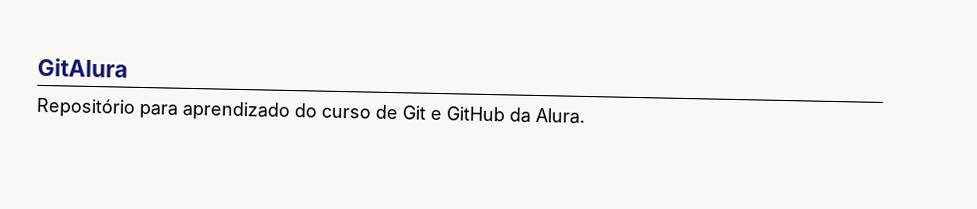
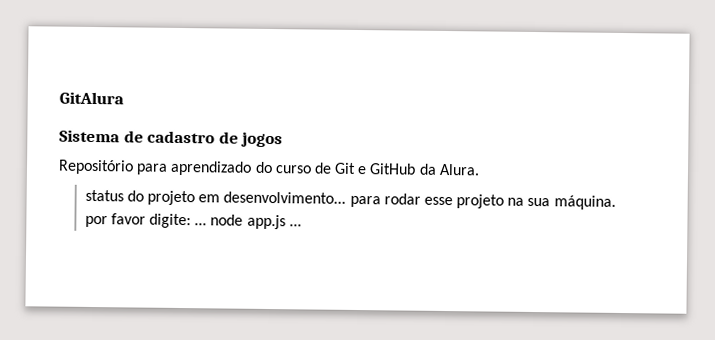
(128, 67) none -> [59,129,284,148] // Sistema de cadastro de jogos
(585, 115) none -> [84,189,616,210] [84,213,302,230] // status do projeto em desenvolvimento... para rodar esse projeto na sua máquina. por favor digite: ... node app.js ...

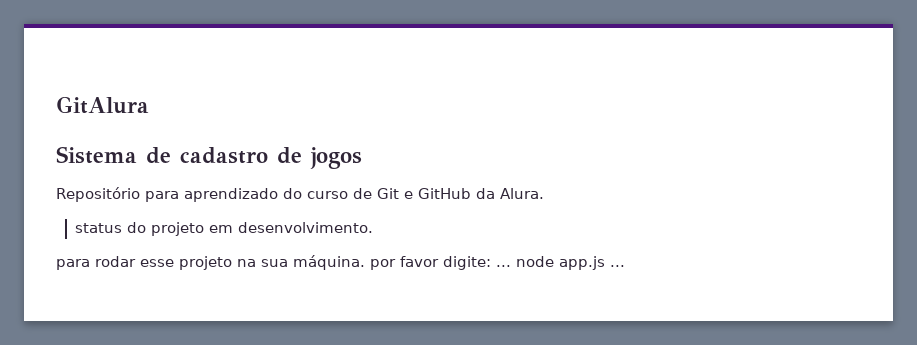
[223,191,347,204] desenvolvimento... -> [238,222,374,233] desenvolvimento. //

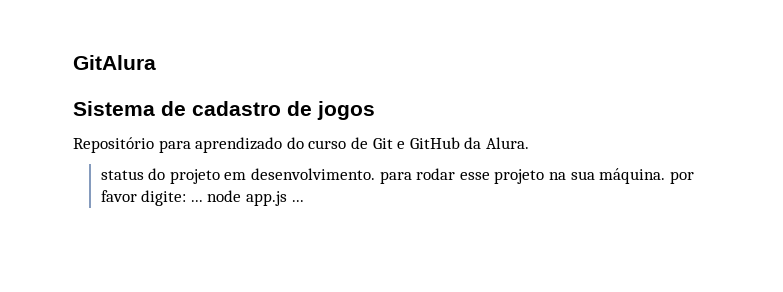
(374, 227) // -> (376, 174) none

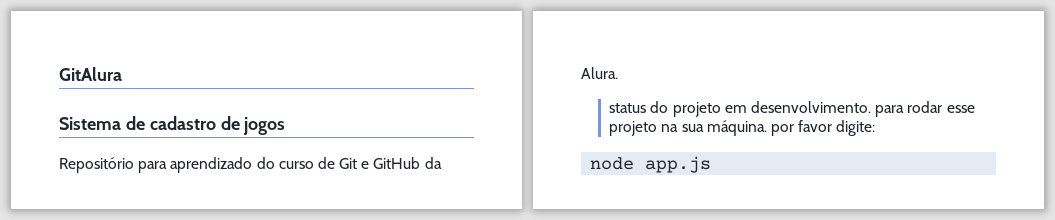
[190,200,203,202] ... -> (876, 128) //
[291,200,304,202] ... -> (712, 164) none

